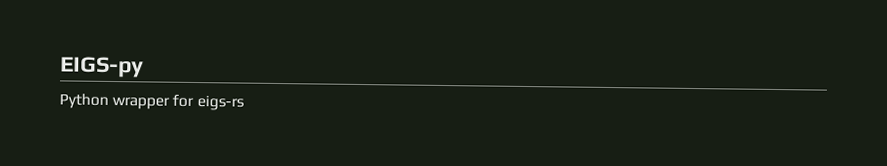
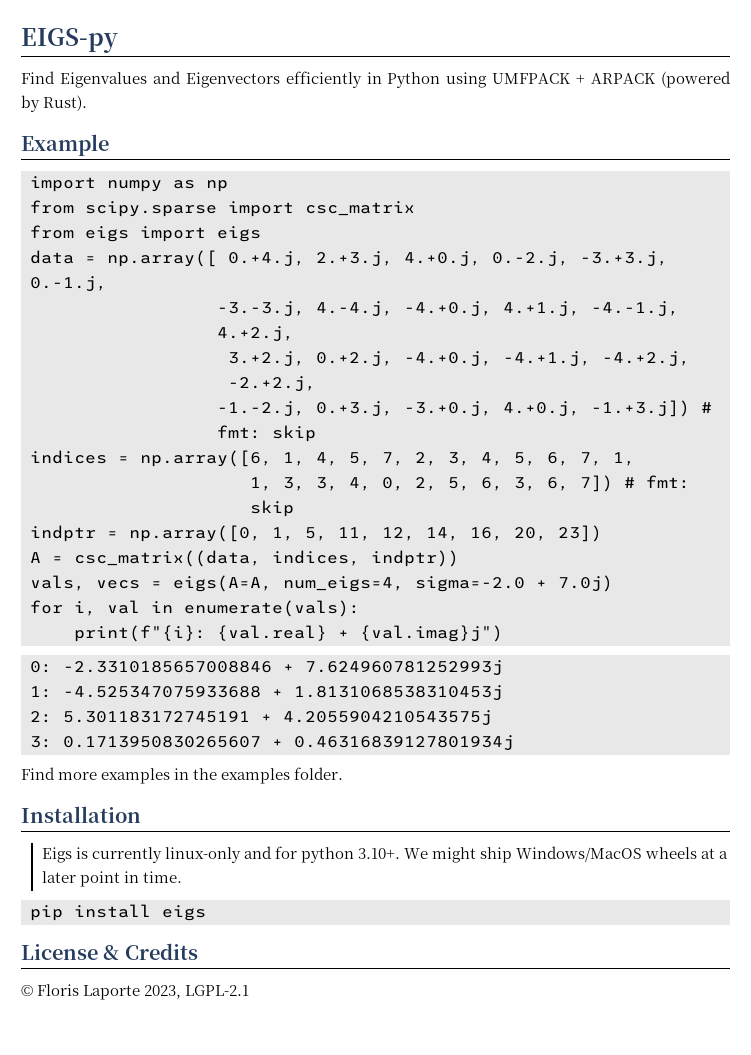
[59,93,244,111] Python wrapper for eigs-rs -> [21,71,732,88] [21,95,88,112] [21,134,109,156] [30,176,228,192] [30,200,415,217] [30,225,261,242] [30,250,668,267] [30,276,107,292] [217,301,679,317] [217,326,294,342] [228,351,690,367] [228,376,316,392] [217,400,712,417] [217,425,316,442] [30,450,635,467] [250,475,690,492] [250,500,294,517] [30,525,602,542] [30,550,459,567] [30,575,613,592] [30,600,360,617] [74,625,503,642] [30,660,503,676] [30,685,503,701] [30,710,492,726] [30,735,514,751] [21,767,344,784] [21,806,141,823] [41,846,729,863] [41,871,182,887] [30,904,206,921] [21,943,198,960] [21,984,250,1000] Find Eigenvalues and Eigenvectors efficiently in Python using UMFPACK + ARPACK (powered by Rust). // Example // import numpy as np // from scipy.sparse import csc_matrix // from eigs import eigs // data = np.array([ 0.+4.j, 2.+3.j, 4.+0.j, 0.-2.j, -3.+3.j, 0.-1.j, // -3.-3.j, 4.-4.j, -4.+0.j, 4.+1.j, -4.-1.j, 4.+2.j, // 3.+2.j, 0.+2.j, -4.+0.j, -4.+1.j, -4.+2.j, -2.+2.j, // -1.-2.j, 0.+3.j, -3.+0.j, 4.+0.j, -1.+3.j]) # fmt: skip // indices = np.array([6, 1, 4, 5, 7, 2, 3, 4, 5, 6, 7, 1, // 1, 3, 3, 4, 0, 2, 5, 6, 3, 6, 7]) # fmt: skip // indptr = np.array([0, 1, 5, 11, 12, 14, 16, 20, 23]) // A = csc_matrix((data, indices, indptr)) // vals, vecs = eigs(A=A, num_eigs=4, sigma=-2.0 + 7.0j) // for i, val in enumerate(vals): // print(f"{i}: {val.real} + {val.imag}j") // 0: -2.3310185657008846 + 7.624960781252993j // 1: -4.525347075933688 + 1.8131068538310453j // 2: 5.301183172745191 + 4.2055904210543575j // 3: 0.1713950830265607 + 0.46316839127801934j // Find more examples in the examples folder. // Installation // Eigs is currently linux-only and for python 3.10+. We might ship Windows/MacOS wheels at a later point in time. // pip install eigs // License & Credits // © Floris Laporte 2023, LGPL-2.1

